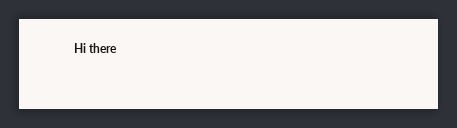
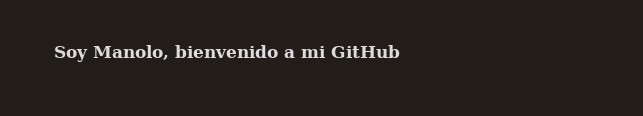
[74,43,118,53] Hi there -> [54,45,400,62] Soy Manolo, bienvenido a mi GitHub

